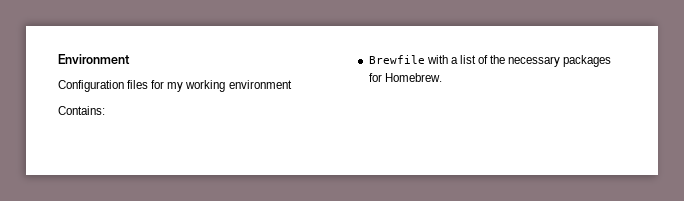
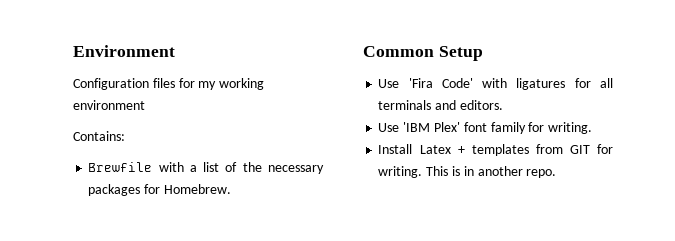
(442, 77) none -> [363,46,483,61] [378,78,613,90] [378,100,503,110] [378,122,593,134] [378,144,613,156] [378,166,557,178] // Common Setup // Use 'Fira Code' with ligatures for all terminals and editors. // Use 'IBM Plex' font family for writing. // Install Latex + templates from GIT for writing. This is in another repo.

